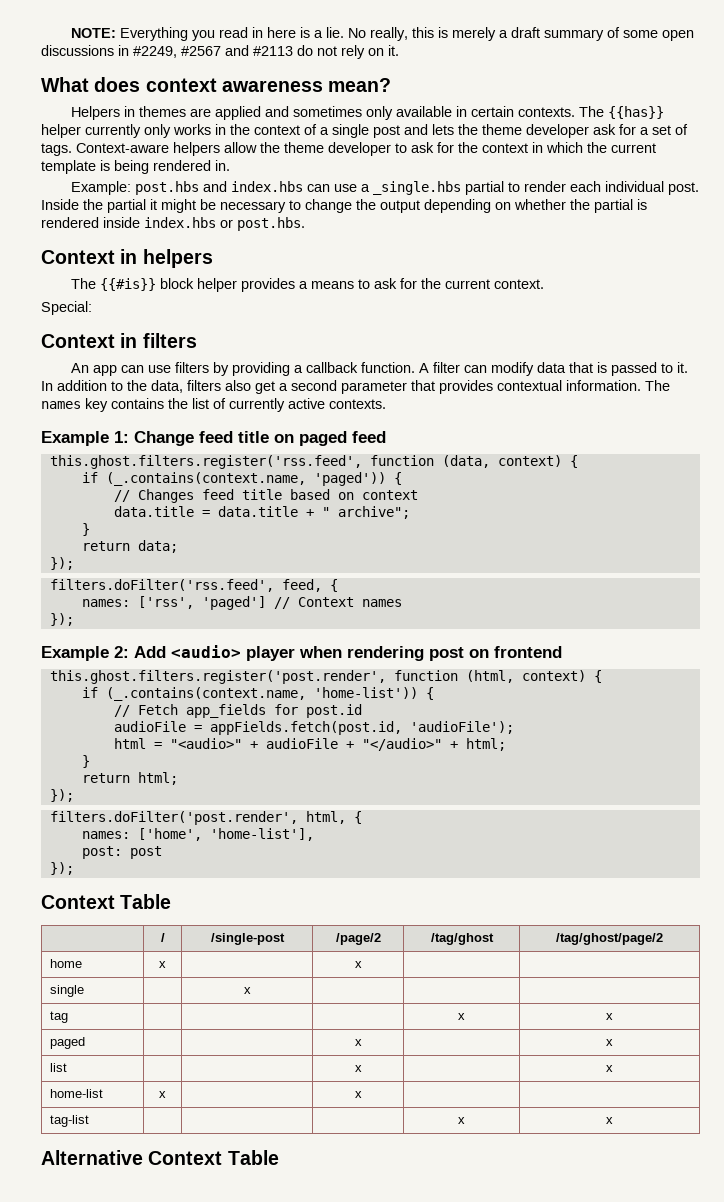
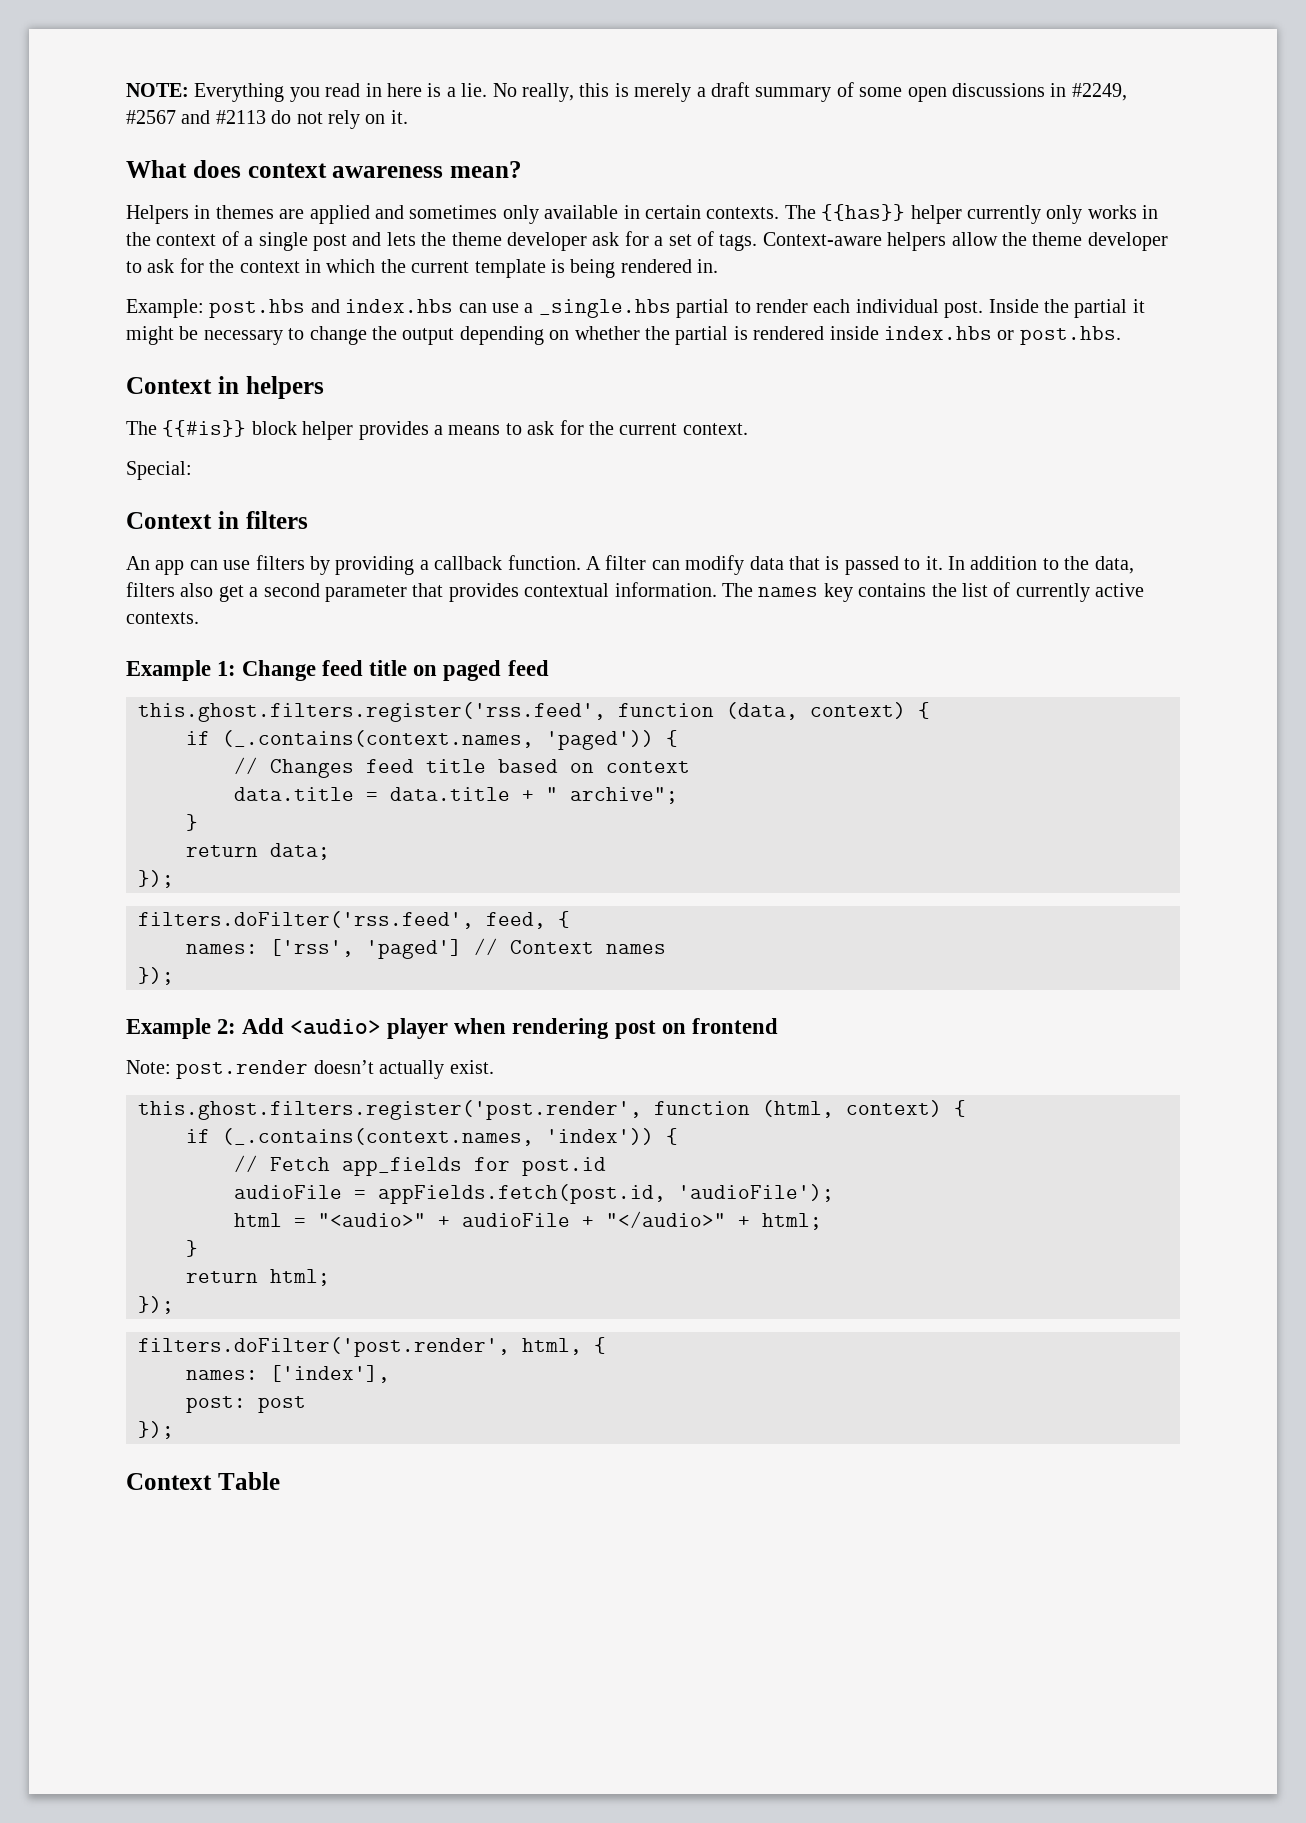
[105,472,306,486] (_.contains(context.name, -> [222,730,534,748] (_.contains(context.names,
(562, 652) none -> [126,1060,494,1079] // Note: post.render doesn’t actually exist.
[105,687,418,701] (_.contains(context.name, 'home-list')) -> [222,1128,654,1146] (_.contains(context.names, 'index'))
[137,828,314,841] ['home', 'home-list'], -> [270,1365,390,1383] ['index'],
[160,933,165,942] [210,933,285,945] [335,933,381,945] [430,933,494,945] [556,933,663,945] [50,959,83,968] [159,961,166,968] [354,961,362,968] [50,985,85,997] [243,987,251,994] [50,1011,69,1023] [458,1013,466,1020] [606,1013,613,1020] [50,1037,86,1049] [354,1039,362,1046] [606,1039,613,1046] [50,1063,68,1072] [354,1065,362,1072] [606,1065,613,1072] [50,1089,104,1098] [159,1091,166,1098] [354,1091,362,1098] [50,1115,90,1127] [458,1117,466,1124] [606,1117,613,1124] [41,1150,279,1165] // | / | /single-post | /page/2 | /tag/ghost | /tag/ghost/page/2 // home | x | | x | | // single | | x | | | // tag | | | | x | x // paged | | | x | | x // list | | | x | | x // home-list | x | | x | | // tag-list | | | | x | x // Alternative Context Table -> (280, 1481) none

